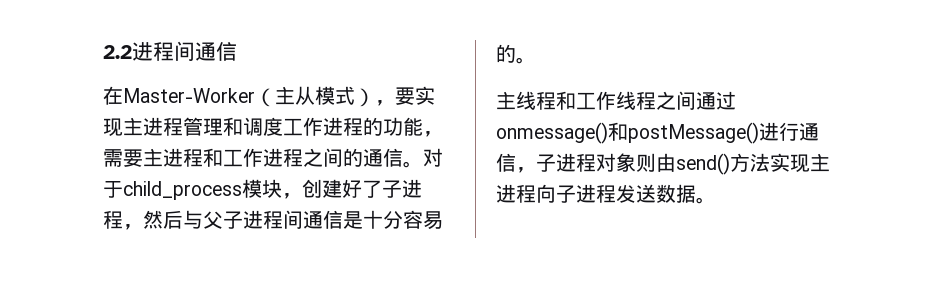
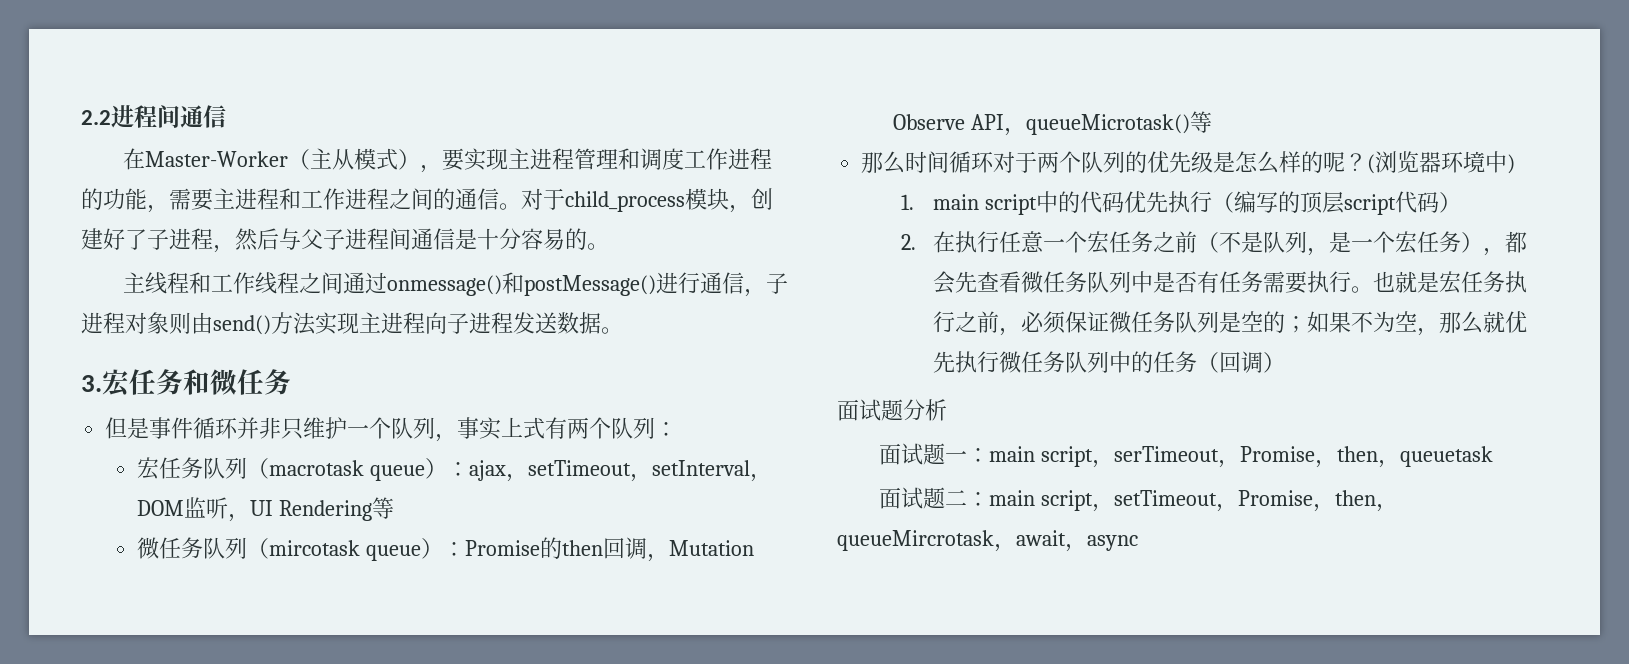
(716, 200) none -> [81,369,291,397] [105,417,678,442] [137,457,773,482] [137,497,395,522] [137,537,755,562] [893,111,1213,136] [861,151,1516,174] [900,191,1461,215] [900,231,1527,256] [932,271,1527,294] [932,311,1527,336] [932,351,1285,373] [837,399,947,421] [879,443,1494,468] [879,487,1399,512] [837,530,1138,552] // 3.宏任务和微任务 // 但是事件循环并非只维护一个队列，事实上式有两个队列： // 宏任务队列（macrotask queue）：ajax，setTimeout，setInterval，DOM监听，UI Rendering等 // 微任务队列（mircotask queue）：Promise的then回调，Mutation Observe API，queueMicrotask()等 // 那么时间循环对于两个队列的优先级是怎么样的呢？(浏览器环境中) // 1. main script中的代码优先执行（编写的顶层script代码） // 2.在执行任意一个宏任务之前（不是队列，是一个宏任务），都会先查看微任务队列中是否有任务需要执行。也就是宏任务执行之前，必须保证微任务队列是空的；如果不为空，那么就优先执行微任务队列中的任务（回调） // 面试题分析 // 面试题一：main script，serTimeout，Promise，then，queuetask // 面试题二：main script，setTimeout，Promise，then，queueMircrotask，await，async

